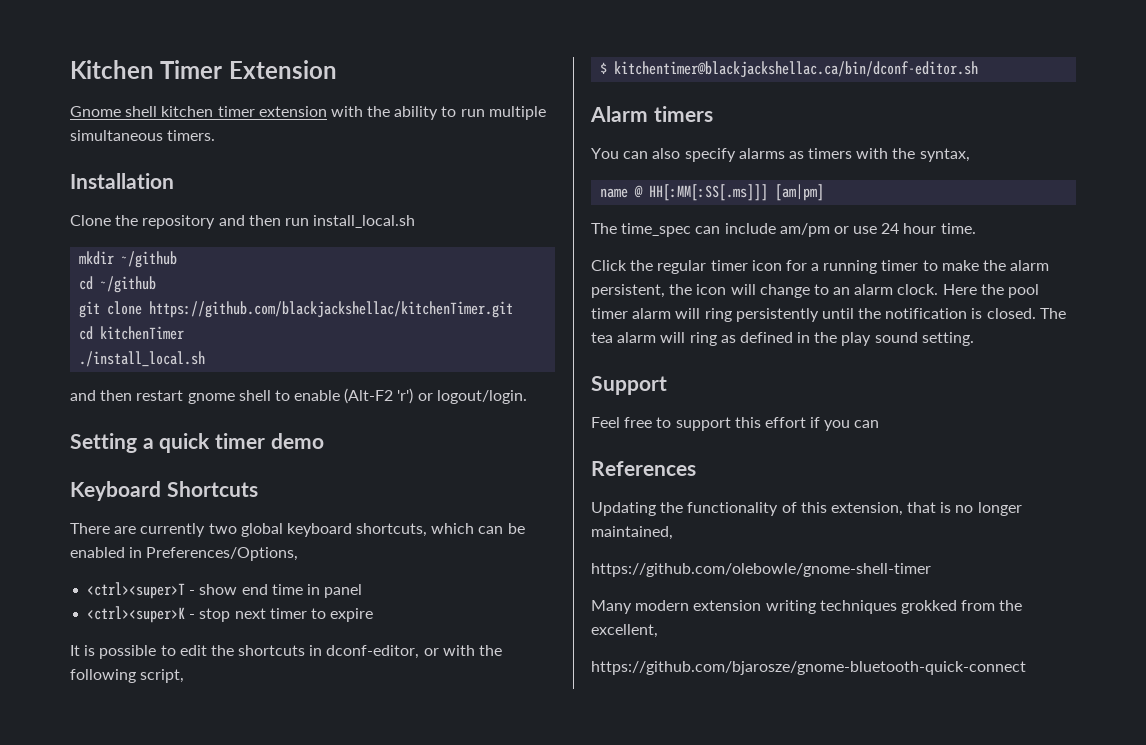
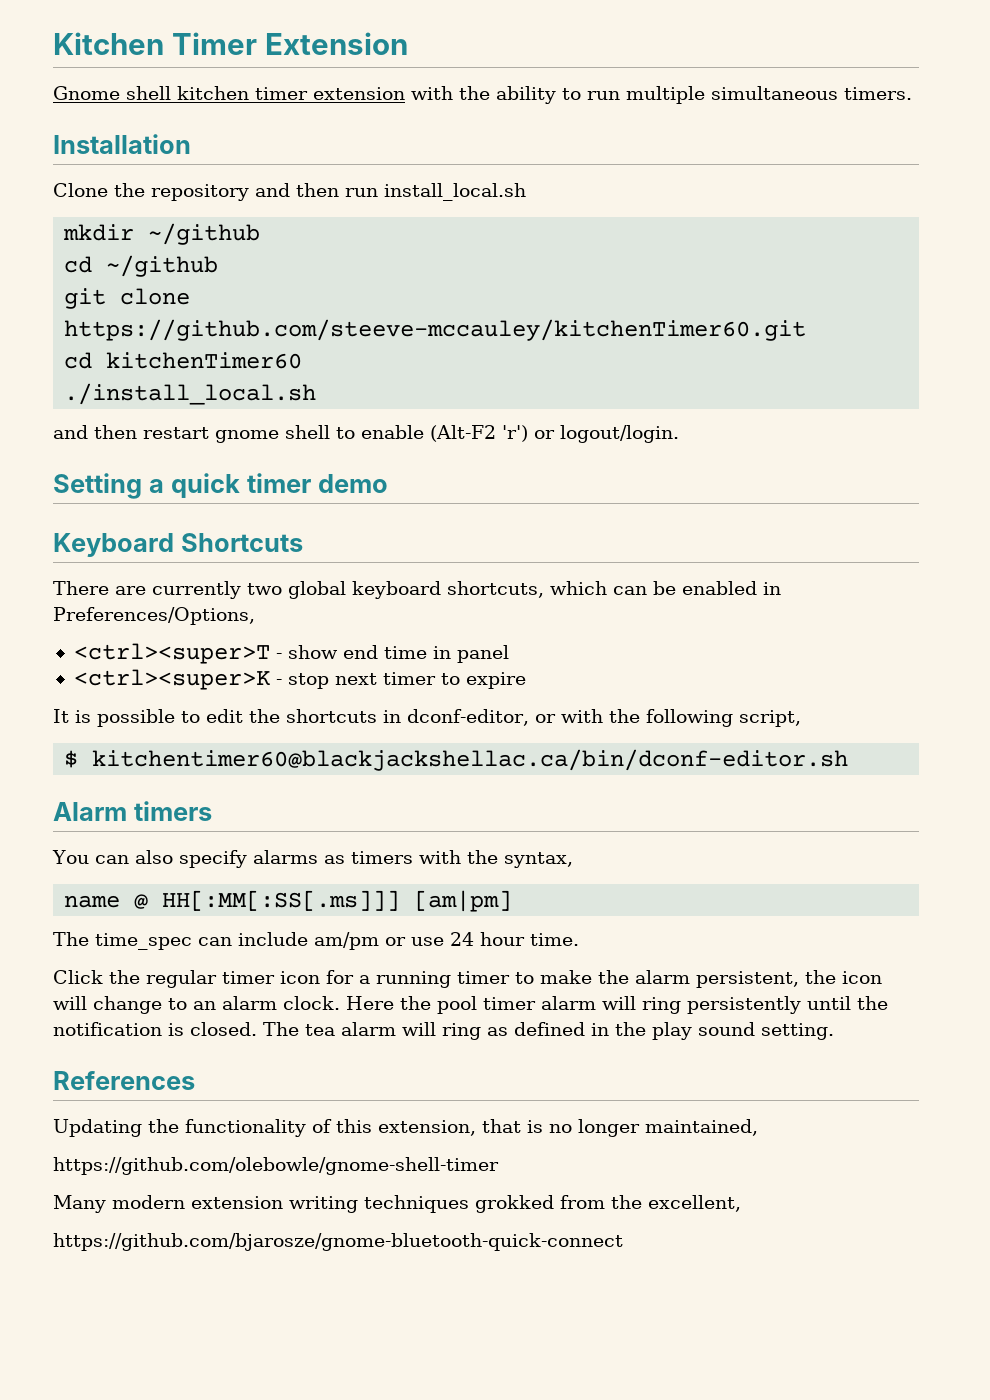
[149,301,514,318] [79,326,185,340] https://github.com/blackjackshellac/kitchenTimer.git // cd kitchenTimer -> [64,319,807,341] [64,352,303,369] https://github.com/steeve-mccauley/kitchenTimer60.git // cd kitchenTimer60
[614,61,979,78] kitchentimer@blackjackshellac.ca/bin/dconf-editor.sh -> [92,749,849,771] kitchentimer60@blackjackshellac.ca/bin/dconf-editor.sh
[591,376,667,395] [591,417,880,431] // Support // Feel free to support this effort if you can -> (834, 1031) none

